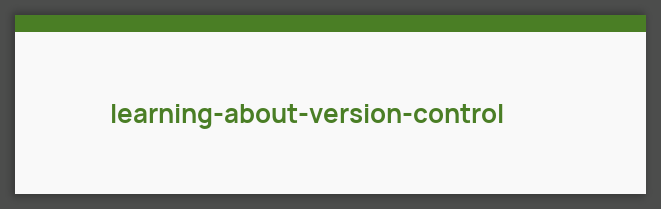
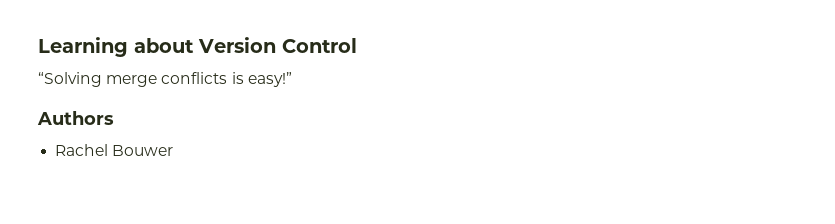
[110,104,504,129] learning-about-version-control -> [38,37,357,57] [38,72,292,87] [37,111,114,125] [55,144,174,156] Learning about Version Control // “Solving merge conflicts is easy!” // Authors // Rachel Bouwer

